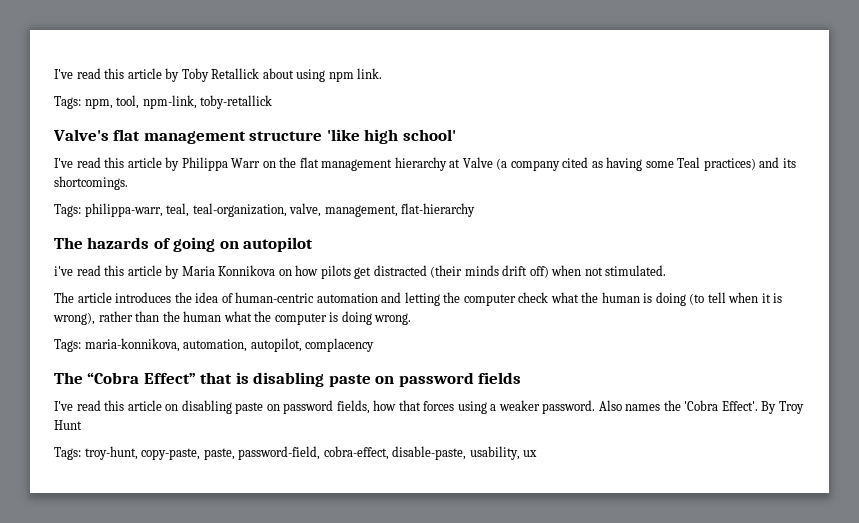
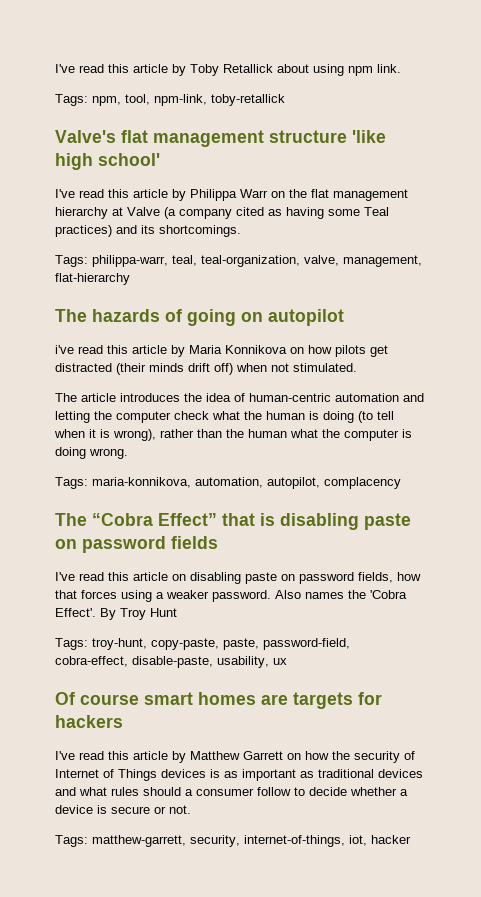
(538, 453) none -> [55,692,382,709] [55,715,123,728] [55,751,415,763] [55,769,423,781] [55,787,408,796] [55,805,191,814] [55,835,411,847] // Of course smart homes are targets for hackers // I've read this article by Matthew Garrett on how the security of Internet of Things devices is as important as traditional devices and what rules should a consumer follow to decide whether a device is secure or not. // Tags: matthew-garrett, security, internet-of-things, iot, hacker

